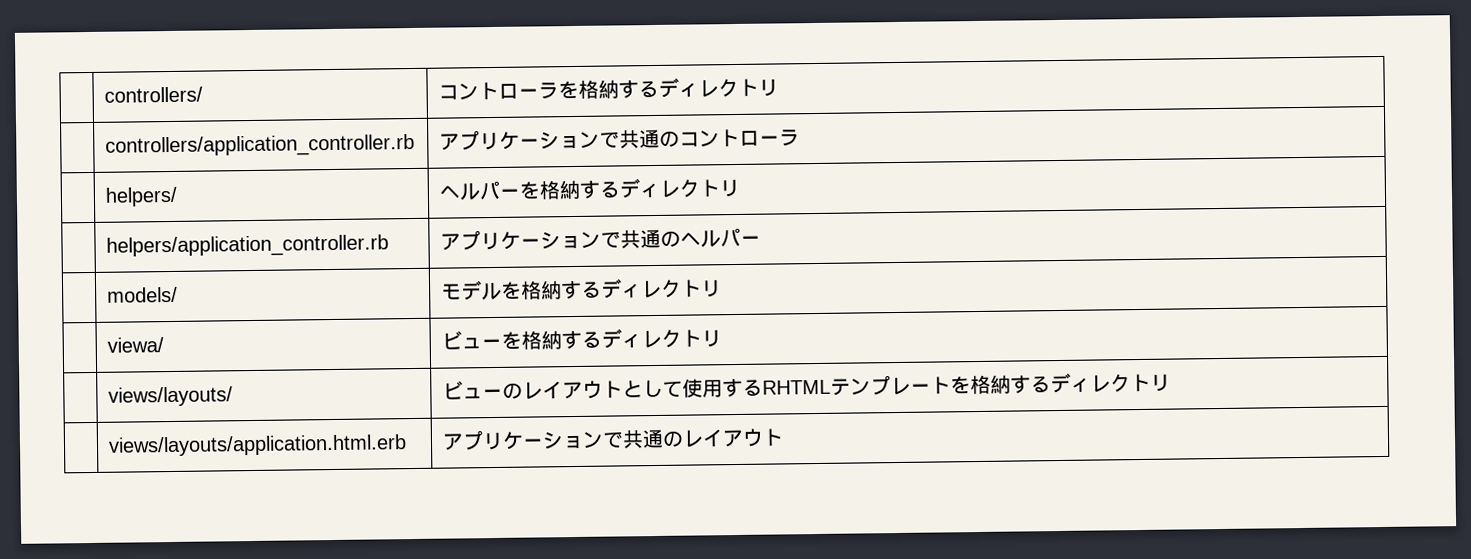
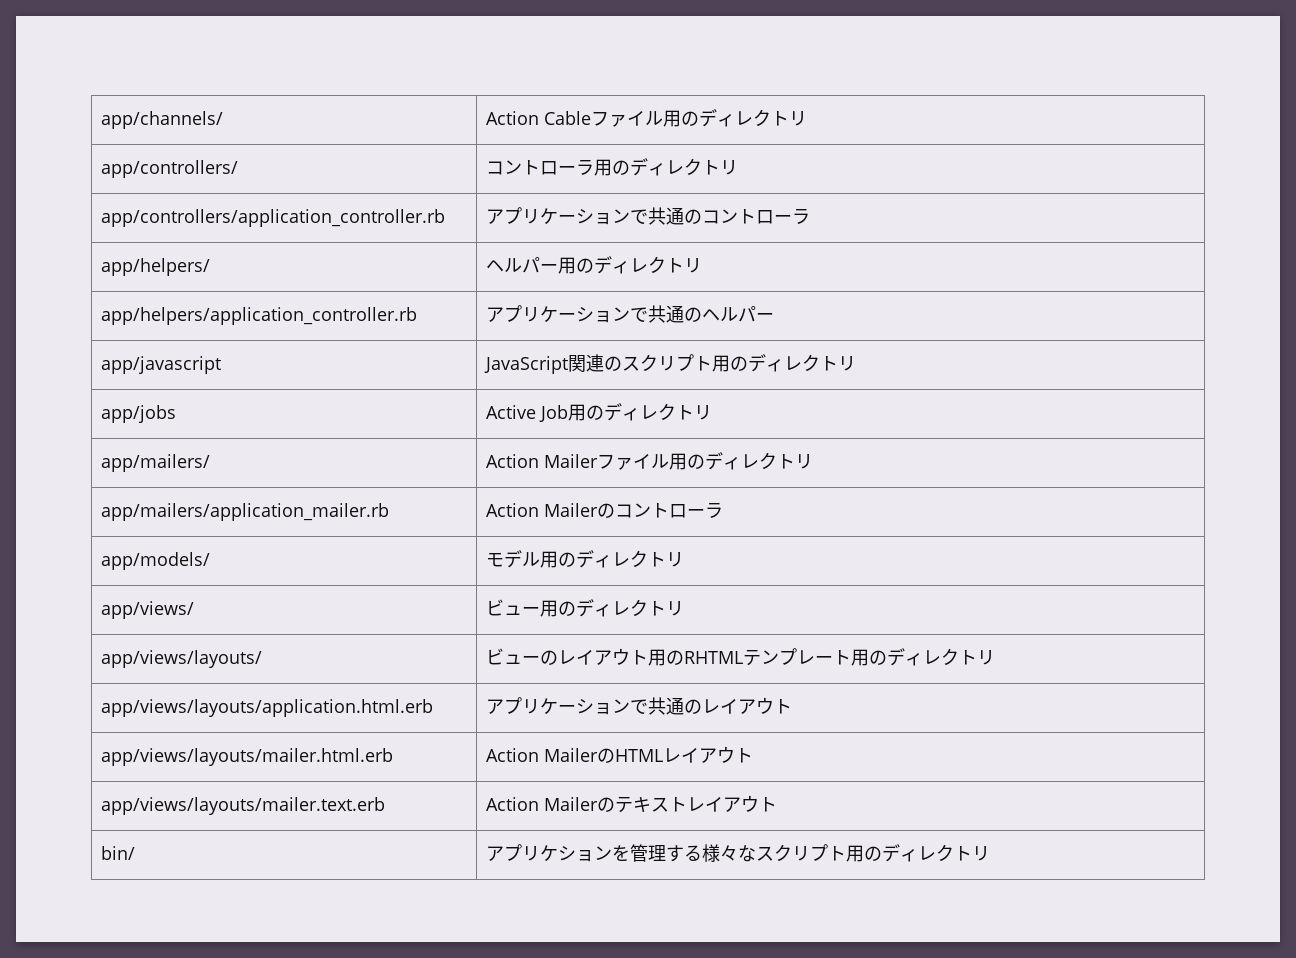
[103,86,203,103] [437,77,779,101] [104,133,415,158] | controllers/ | コントローラを格納するディレクトリ // | controllers/application_controller.rb -> [100,111,223,129] [485,109,807,127] [100,160,238,178] [485,158,738,176] [100,209,445,227] app/channels/ | Action Cableファイル用のディレクトリ // app/controllers/ | コントローラ用のディレクトリ // app/controllers/application_controller.rb
[104,186,178,207] [438,178,740,201] [105,234,389,258] | helpers/ | ヘルパーを格納するディレクトリ // | helpers/application_controller.rb -> [100,258,210,276] [485,256,702,274] [100,307,417,325] app/helpers/ | ヘルパー用のディレクトリ // app/helpers/application_controller.rb
[106,286,178,303] [440,278,722,301] [106,337,164,353] [440,328,722,350] [107,386,233,407] | models/ | モデルを格納するディレクトリ // | viewa/ | ビューを格納するディレクトリ // | views/layouts/ -> [100,356,221,374] [483,354,856,374] [100,405,176,423] [485,403,712,422] [100,454,210,472] [485,452,813,470] [100,503,389,521] [485,502,723,519] [100,552,210,570] [485,550,684,568] [100,601,194,619] [485,599,684,617] [100,650,262,668] app/javascript | JavaScript関連のスクリプト用のディレクトリ // app/jobs | Active Job用のディレクトリ // app/mailers/ | Action Mailerファイル用のディレクトリ // app/mailers/application_mailer.rb | Action Mailerのコントローラ // app/models/ | モデル用のディレクトリ // app/views/ | ビュー用のディレクトリ // app/views/layouts/
[621,378,763,398] として使用する -> [647,649,684,666] 用の
[949,372,1171,395] [107,434,407,457] を格納するディレクトリ // | views/layouts/application.html.erb -> [850,648,995,666] [100,699,433,717] 用のディレクトリ // app/views/layouts/application.html.erb
(784, 437) none -> [100,748,393,766] [485,746,753,763] [100,797,385,815] [485,795,777,813] [100,846,135,860] [485,844,990,862] // app/views/layouts/mailer.html.erb | Action MailerのHTMLレイアウト // app/views/layouts/mailer.text.erb | Action Mailerのテキストレイアウト // bin/ | アプリケションを管理する様々なスクリプト用のディレクトリ

